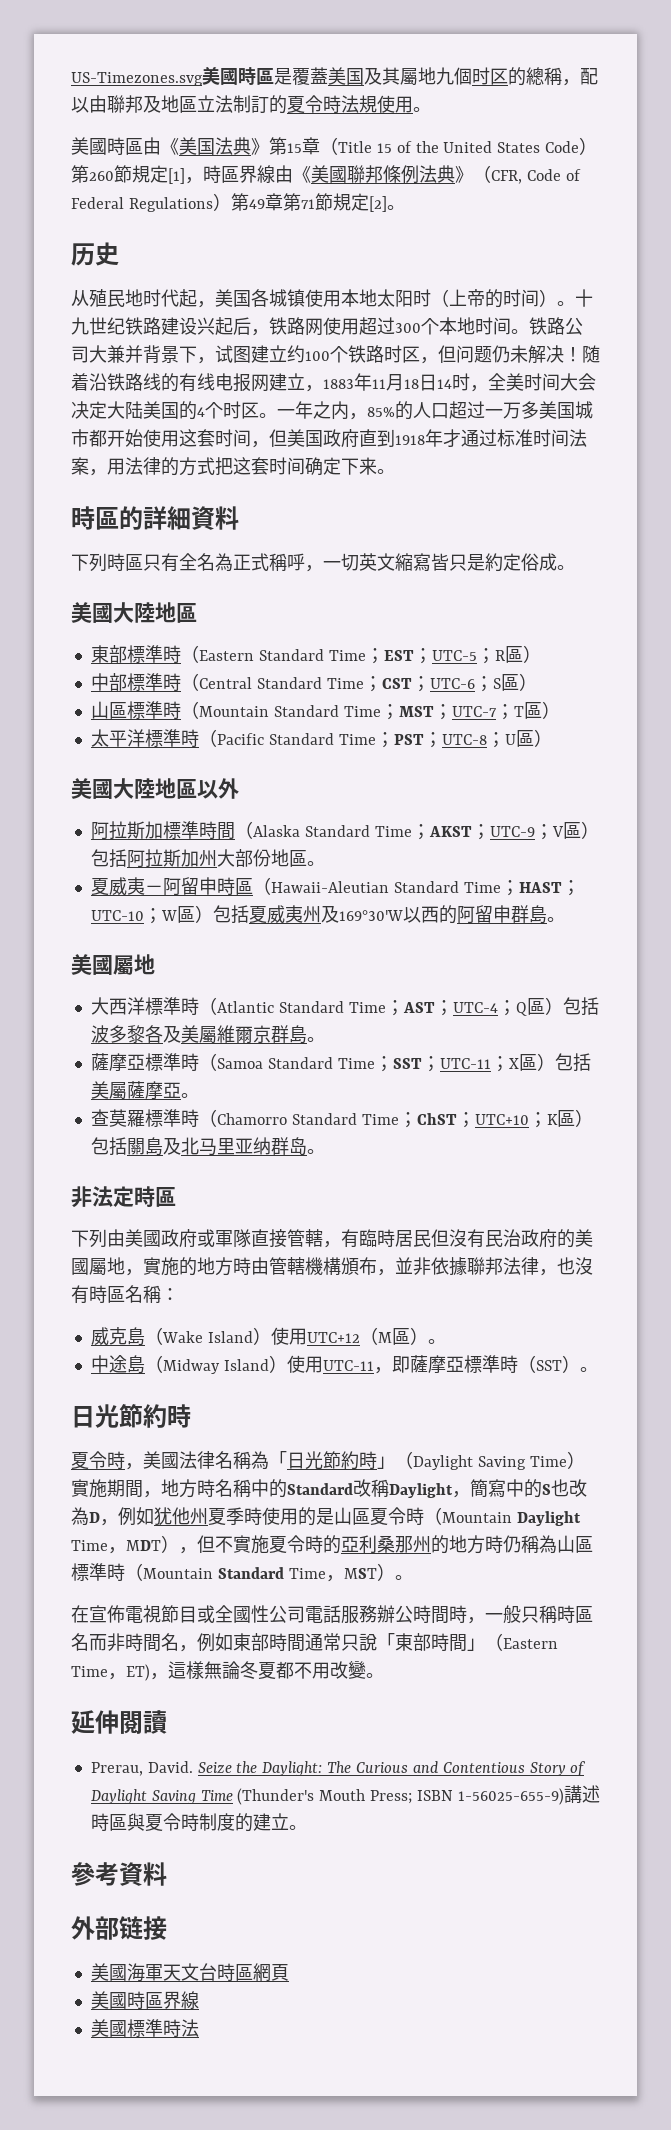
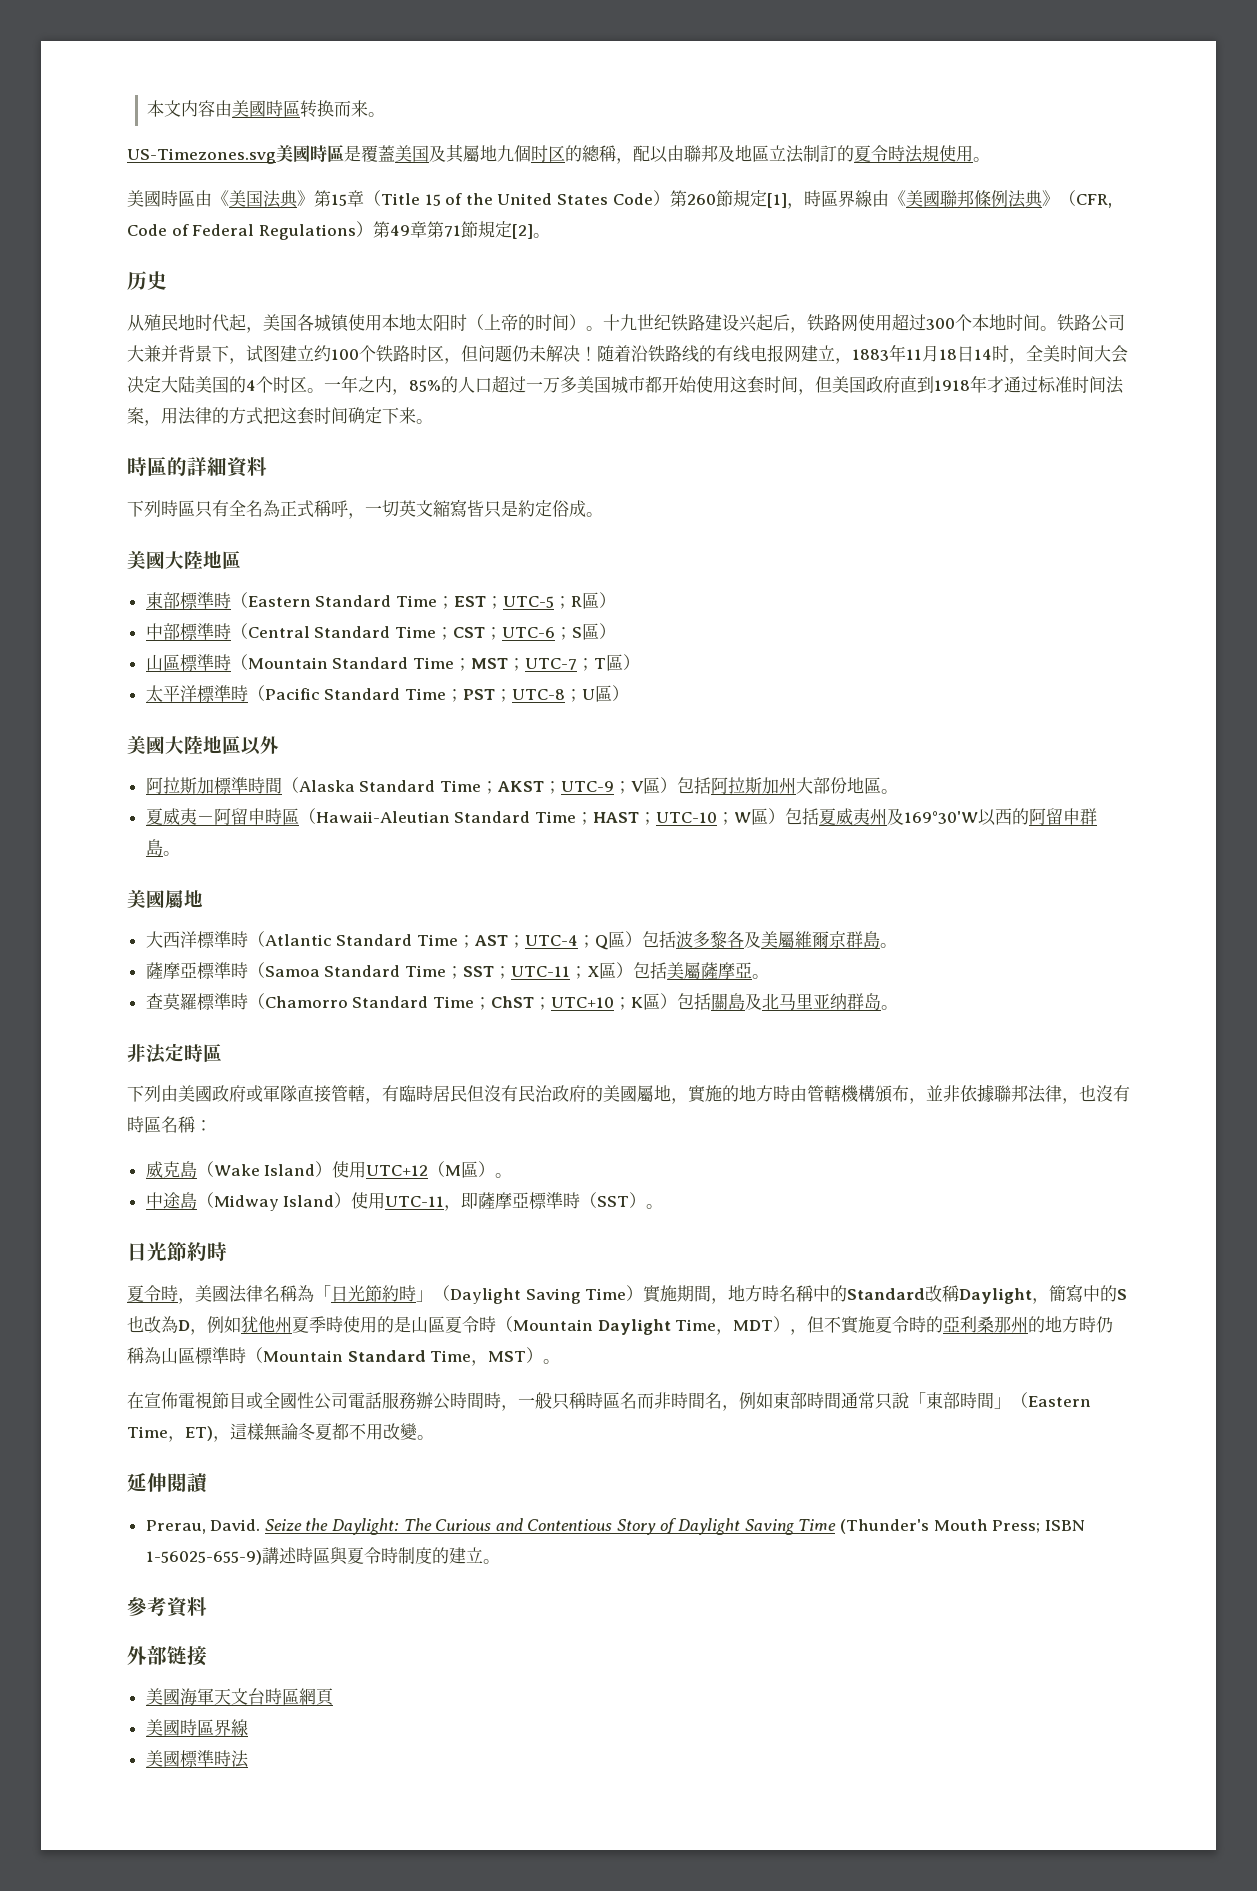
(71, 79) none -> [147,100,386,118] 本文内容由美國時區转换而来。 //

